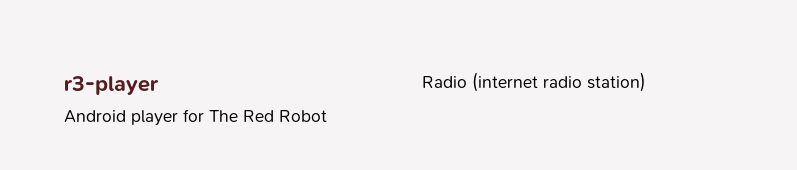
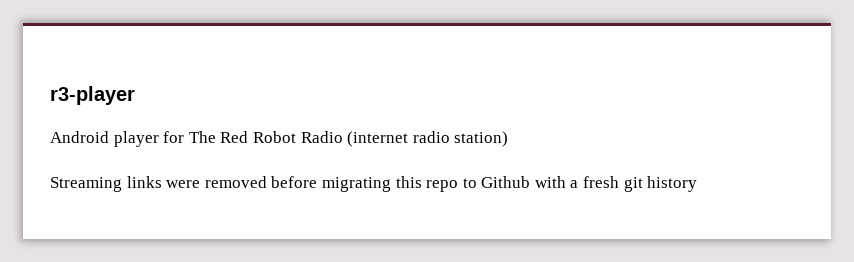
(646, 82) none -> [50,176,698,192] // Streaming links were removed before migrating this repo to Github with a fresh git history

